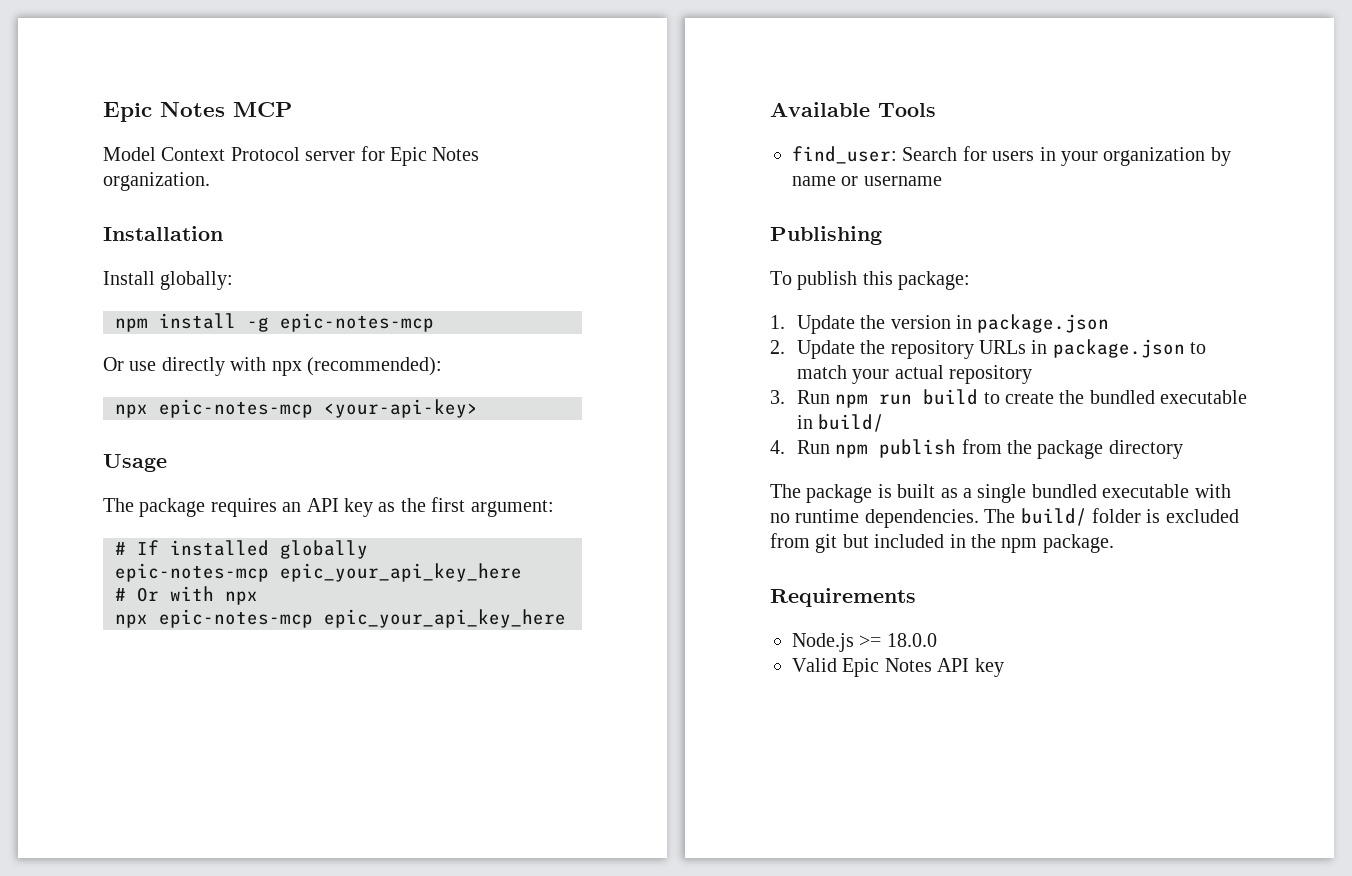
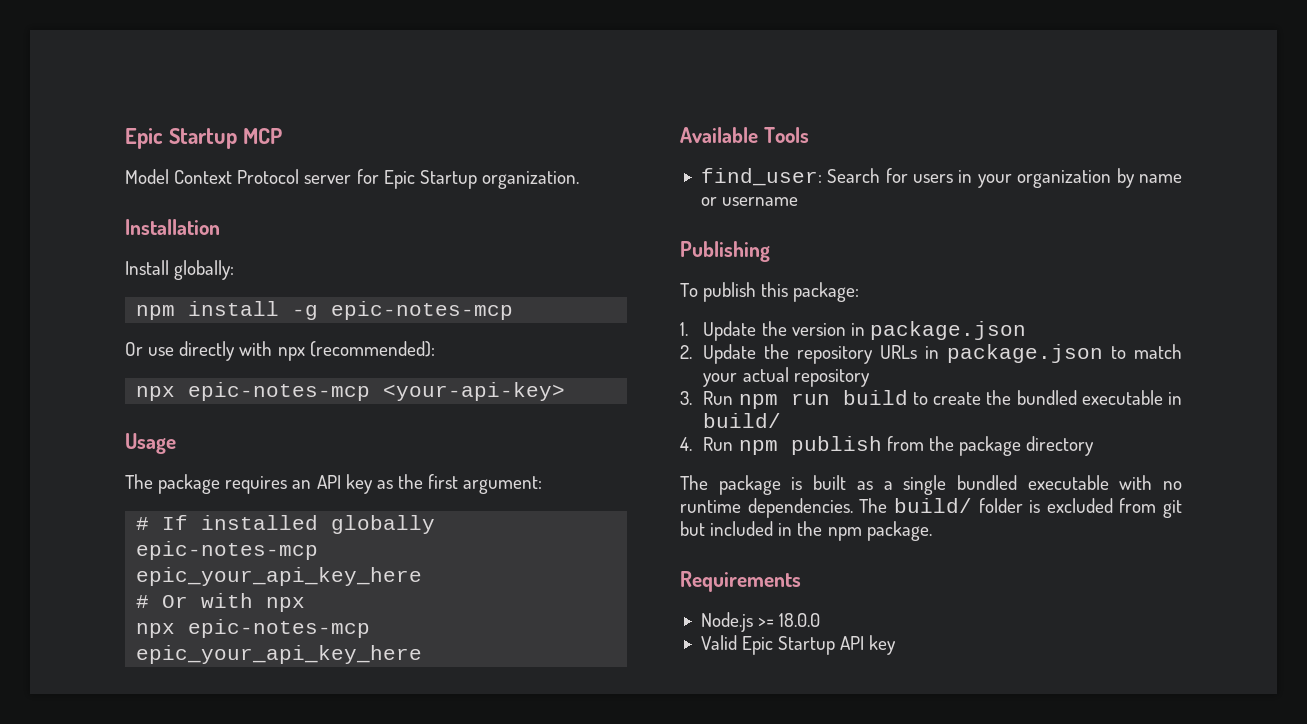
[103,102,225,122] Epic Notes -> [125,128,237,149] Epic Startup
[432,147,480,161] Notes -> [419,170,477,189] Startup
[884,658,932,672] Notes -> [778,636,836,655] Startup

